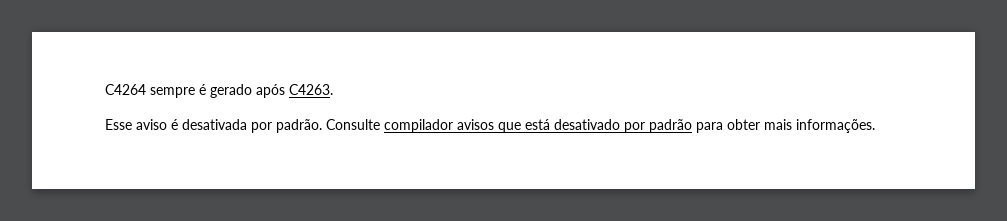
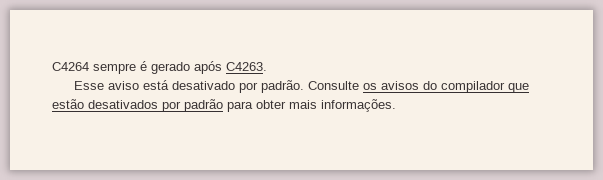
[171,119,247,130] é desativada -> [143,80,236,90] está desativado
[384,119,620,133] compilador avisos que está desativado -> [363,81,530,93] [52,99,158,109] os avisos do compilador que estão desativados

